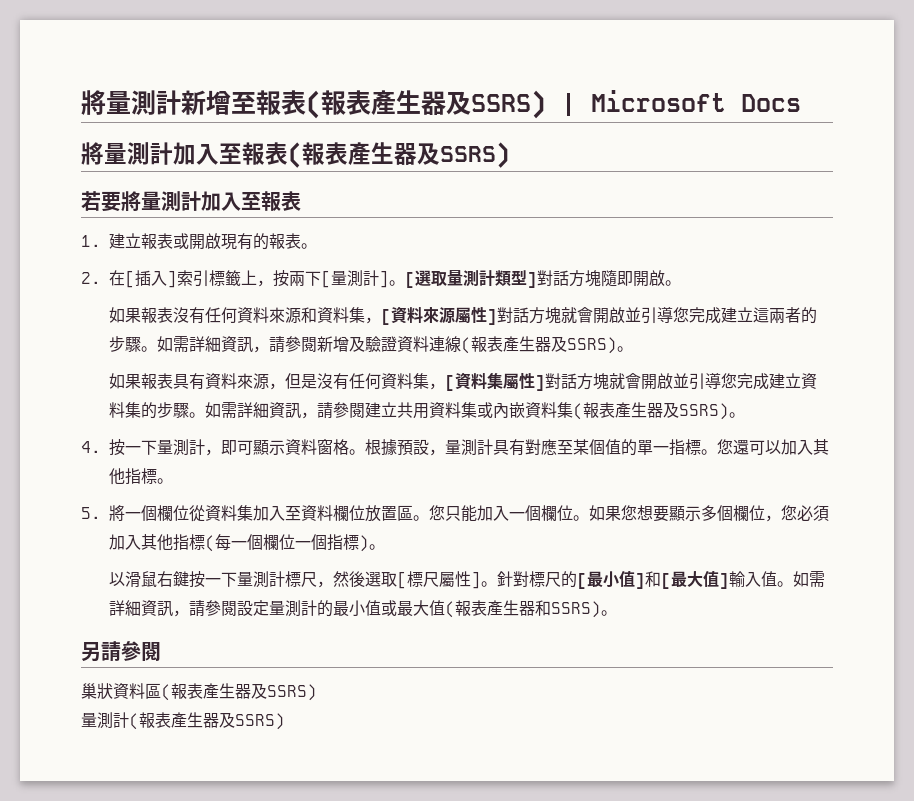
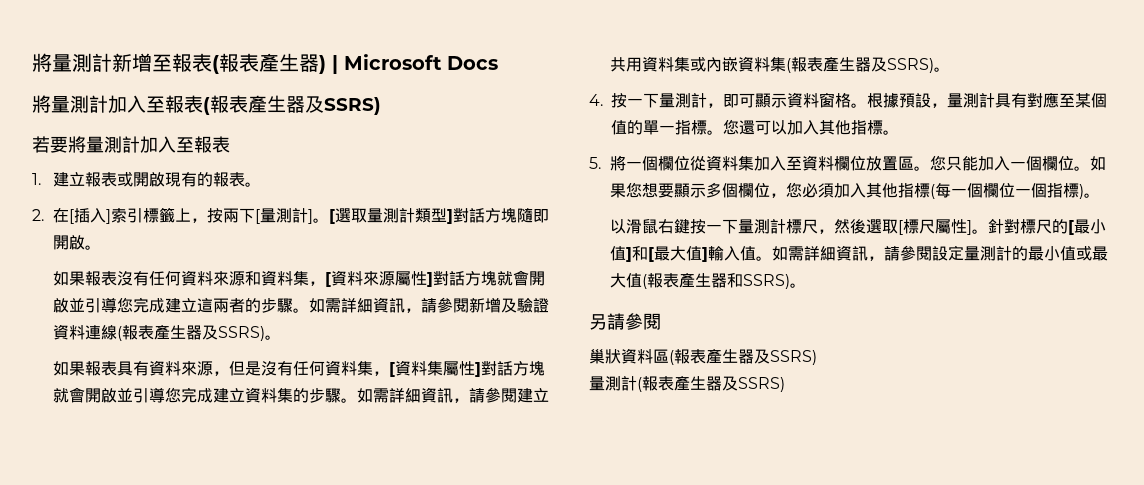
[446,90,546,119] 及SSRS) -> [319,55,326,74] )

